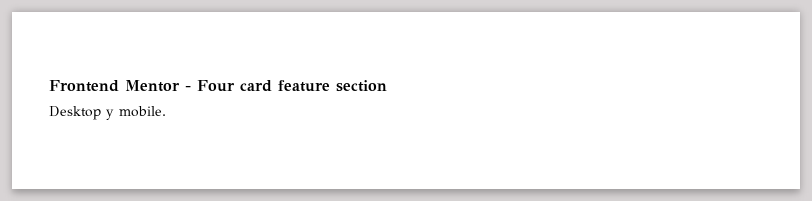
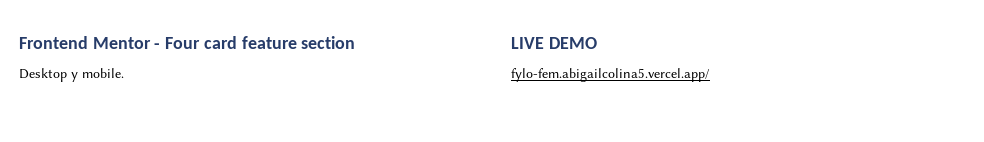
(166, 111) none -> [511,37,597,49] [511,68,710,82] // LIVE DEMO // fylo-fem.abigailcolina5.vercel.app/

